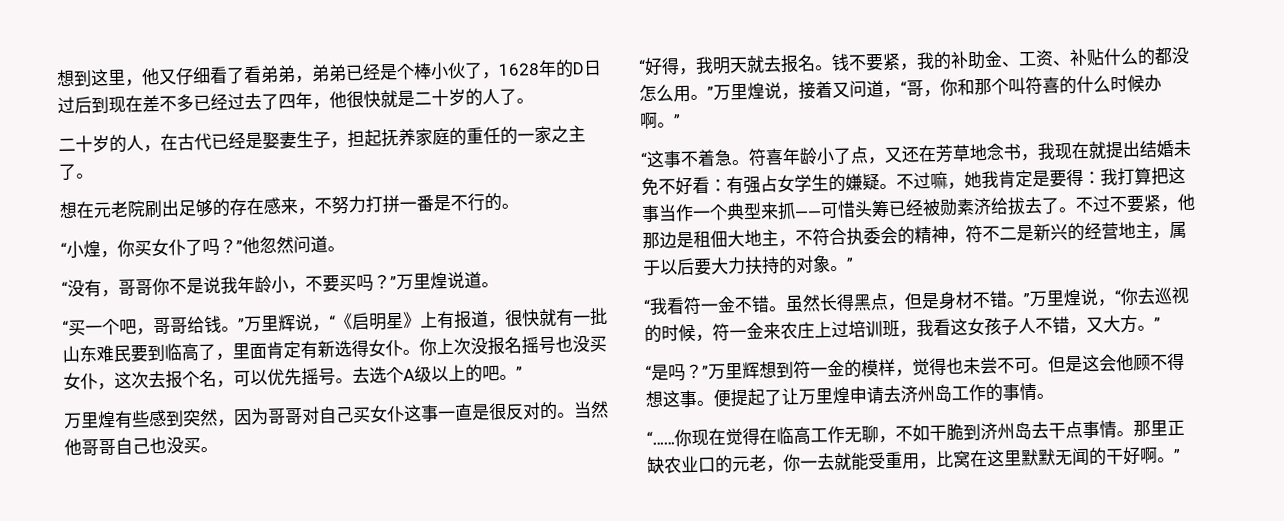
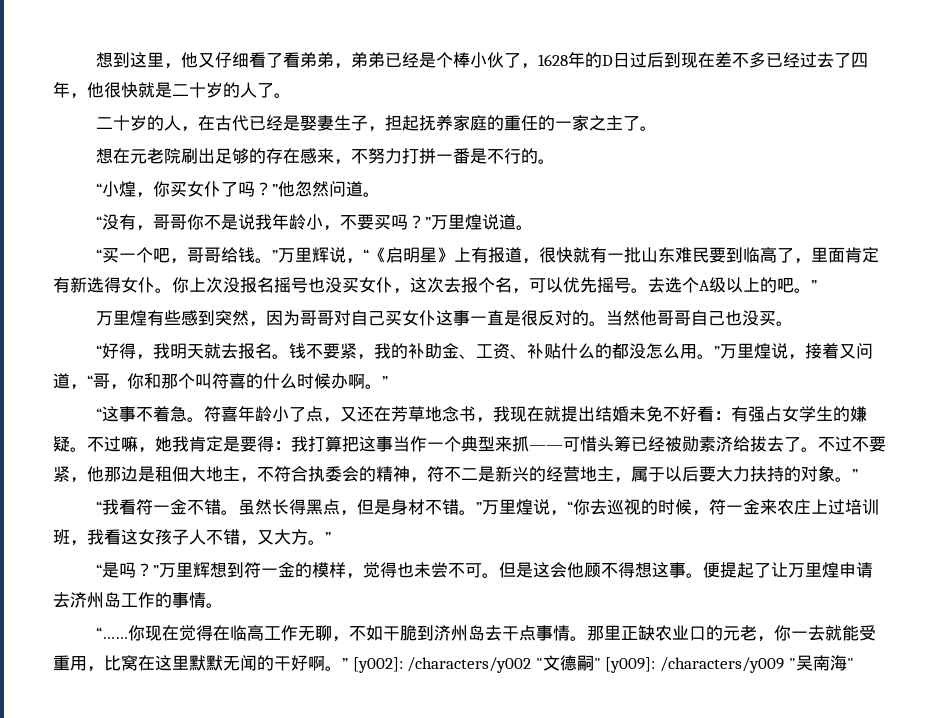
(1181, 455) none -> [352,655,854,673] [y002]: /characters/y002 "文德嗣" [y009]: /characters/y009 "吴南海"

